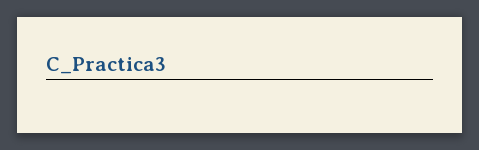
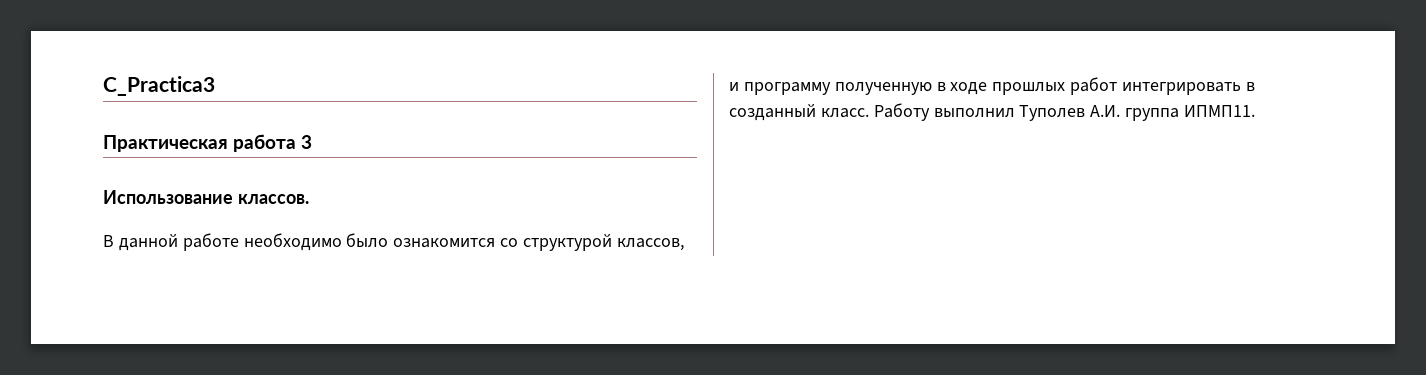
(166, 65) none -> [103,134,313,152] [103,190,309,204] [103,233,684,251] [729,77,1255,95] [729,103,1256,121] // Практическая работа 3 // Использование классов. // В данной работе необходимо было ознакомится со структурой классов, и программу полученную в ходе прошлых работ интегрировать в созданный класс. Работу выполнил Туполев А.И. группа ИПМП11.

